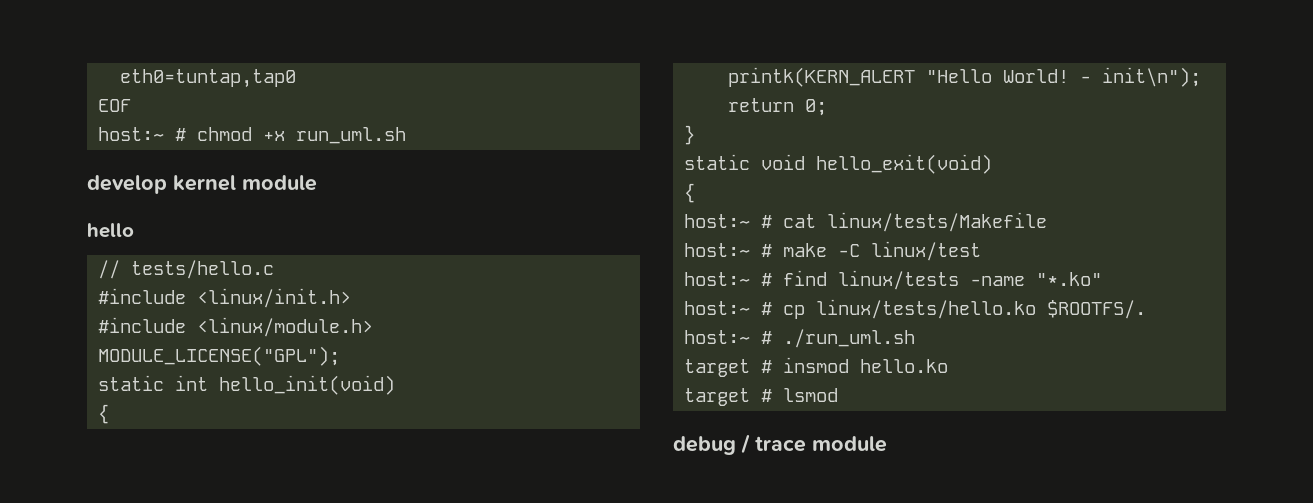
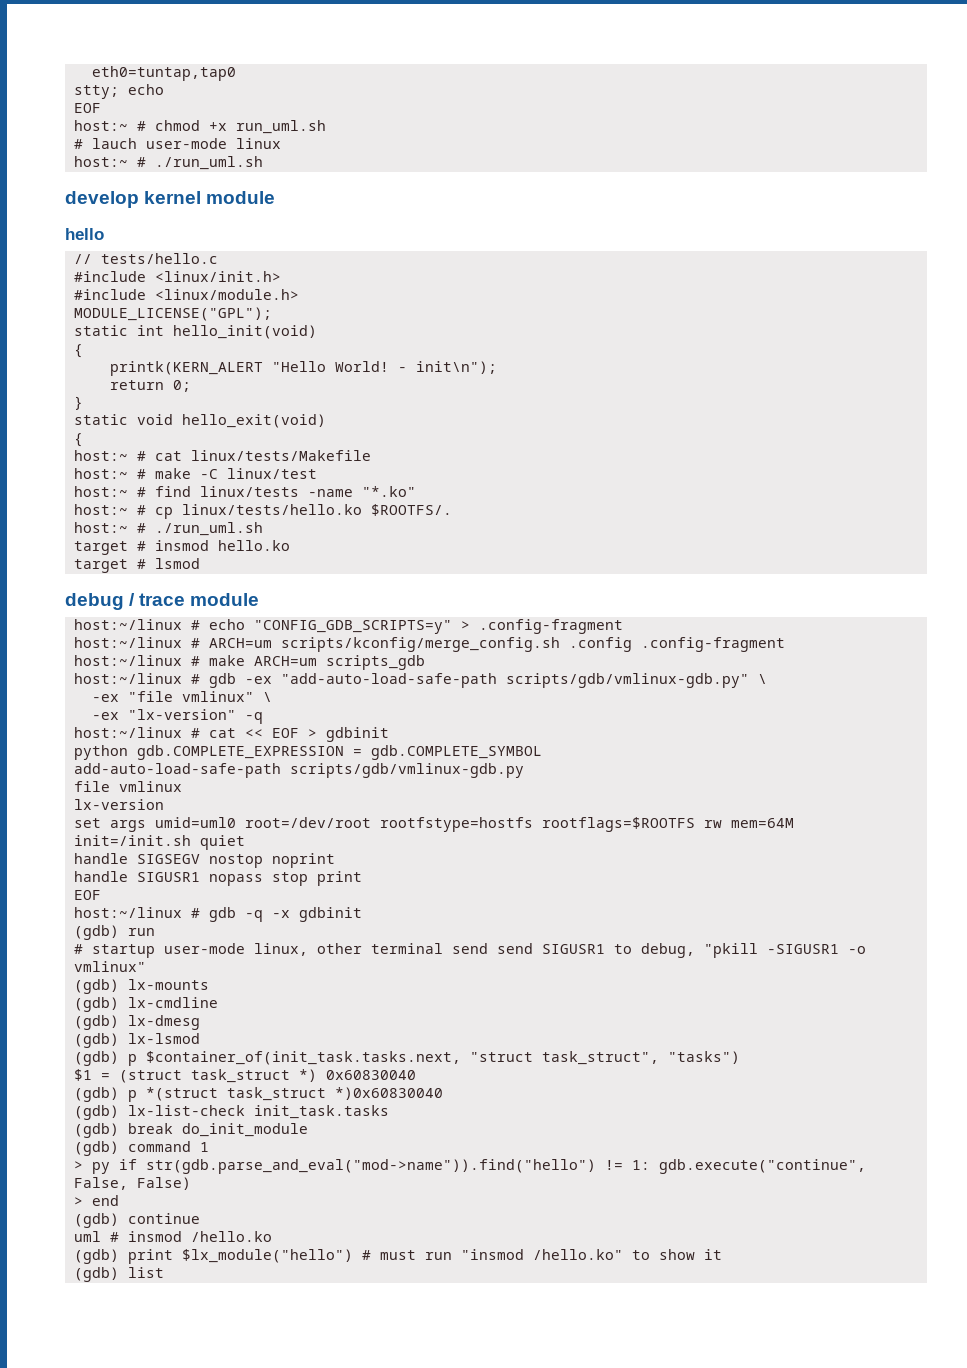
(296, 78) none -> [74,84,164,99] // stty; echo
(406, 135) none -> [74,138,281,149] [74,156,263,170] // # lauch user-mode linux // host:~ # ./run_uml.sh
(887, 444) none -> [74,619,623,634] [74,637,785,652] [74,655,425,670] [74,673,767,688] [92,691,272,702] [92,709,263,724] [74,727,389,742] [74,745,542,760] [74,763,524,778] [74,781,182,792] [74,799,164,810] [74,817,794,832] [74,835,245,850] [74,853,335,868] [74,871,362,886] [74,890,101,900] [74,907,362,922] [74,925,155,940] [74,943,866,958] [74,961,146,972] [74,979,209,994] [74,997,218,1012] [74,1015,200,1030] [74,1033,200,1048] [74,1051,740,1066] [74,1069,416,1083] [74,1087,443,1102] [74,1105,389,1120] [74,1123,308,1138] [74,1141,209,1156] [74,1159,866,1174] [74,1177,191,1190] [74,1195,119,1206] [74,1213,200,1228] [74,1231,272,1242] [74,1249,722,1264] [74,1267,164,1282] // host:~/linux # echo "CONFIG_GDB_SCRIPTS=y" > .config-fragment // host:~/linux # ARCH=um scripts/kconfig/merge_config.sh .config .config-fragment // host:~/linux # make ARCH=um scripts_gdb // host:~/linux # gdb -ex "add-auto-load-safe-path scripts/gdb/vmlinux-gdb.py" \ // -ex "file vmlinux" \ // -ex "lx-version" -q // host:~/linux # cat << EOF > gdbinit // python gdb.COMPLETE_EXPRESSION = gdb.COMPLETE_SYMBOL // add-auto-load-safe-path scripts/gdb/vmlinux-gdb.py // file vmlinux // lx-version // set args umid=uml0 root=/dev/root rootfstype=hostfs rootflags=$ROOTFS rw mem=64M init=/init.sh quiet // handle SIGSEGV nostop noprint // handle SIGUSR1 nopass stop print // EOF // host:~/linux # gdb -q -x gdbinit // (gdb) run // # startup user-mode linux, other terminal send send SIGUSR1 to debug, "pkill -SIGUSR1 -o vmlinux" // (gdb) lx-mounts // (gdb) lx-cmdline // (gdb) lx-dmesg // (gdb) lx-lsmod // (gdb) p $container_of(init_task.tasks.next, "struct task_struct", "tasks") // $1 = (struct task_struct *) 0x60830040 // (gdb) p *(struct task_struct *)0x60830040 // (gdb) lx-list-check init_task.tasks // (gdb) break do_init_module // (gdb) command 1 // > py if str(gdb.parse_and_eval("mod->name")).find("hello") != 1: gdb.execute("continue", False, False) // > end // (gdb) continue // uml # insmod /hello.ko // (gdb) print $lx_module("hello") # must run "insmod /hello.ko" to show it // (gdb) list

